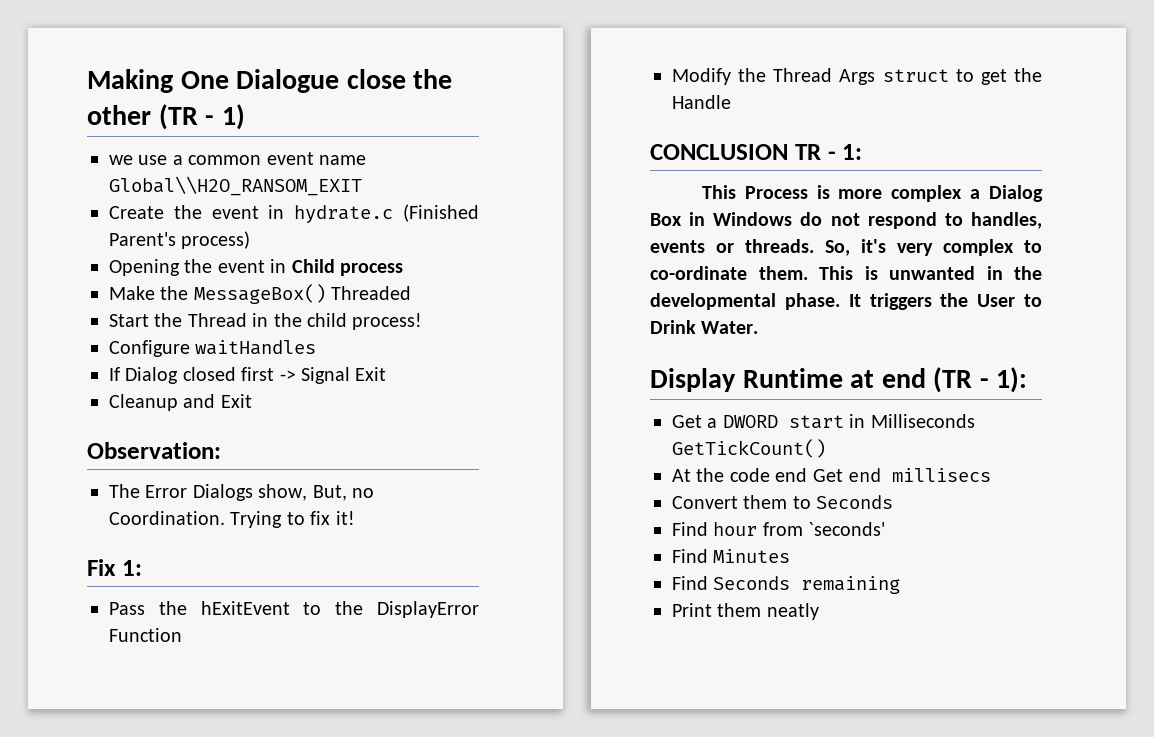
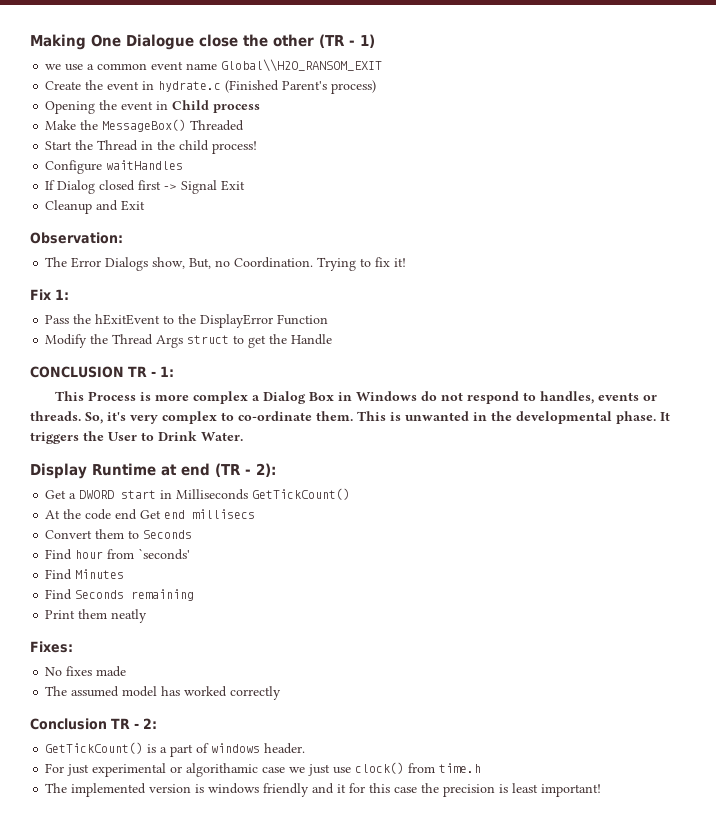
[996,367,1028,393] 1): -> [256,463,276,477] 2):
(819, 611) none -> [30,641,73,653] [45,666,127,677] [45,686,282,700] [30,718,157,730] [45,742,306,757] [45,762,482,777] [45,783,602,797] // Fixes: // No fixes made // The assumed model has worked correctly // Conclusion TR - 2: // GetTickCount() is a part of windows header. // For just experimental or algorithamic case we just use clock() from time.h // The implemented version is windows friendly and it for this case the precision is least important!

